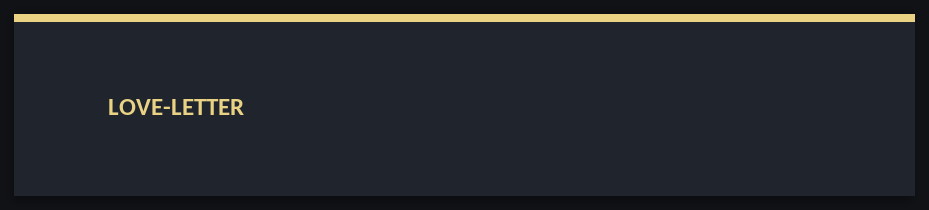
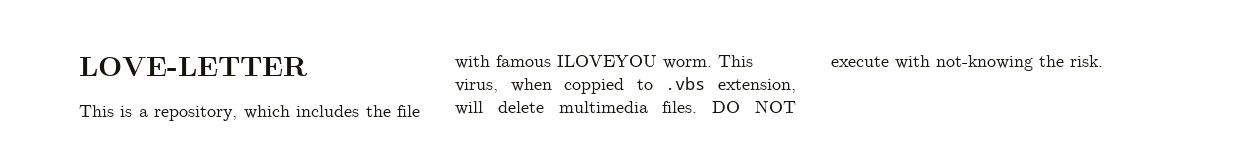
(244, 107) none -> [79,105,420,121] [455,55,753,69] [455,77,796,94] [455,100,796,115] [831,55,1103,71] // This is a repository, which includes the file with famous ILOVEYOU worm. This virus, when coppied to .vbs extension, will delete multimedia files. DO NOT execute with not-knowing the risk.

